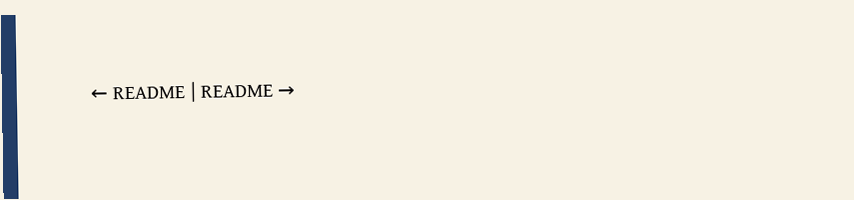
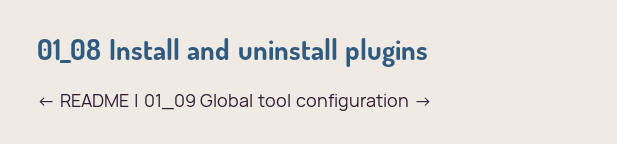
[90,81,273,102] ← README | README -> [37,38,429,67] [37,94,410,111] 01_08 Install and uninstall plugins // ← README | 01_09 Global tool configuration

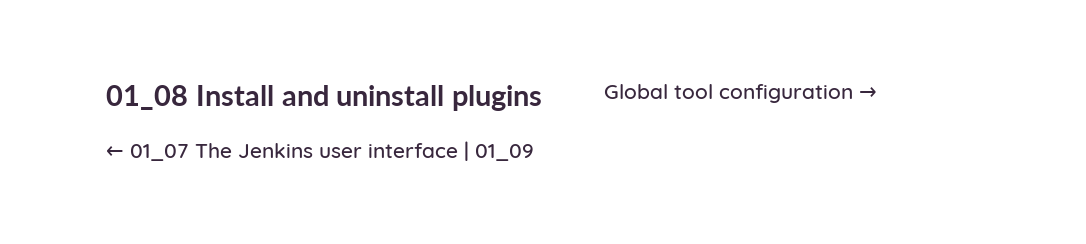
[59,94,129,107] README -> [130,143,458,161] 01_07 The Jenkins user interface

